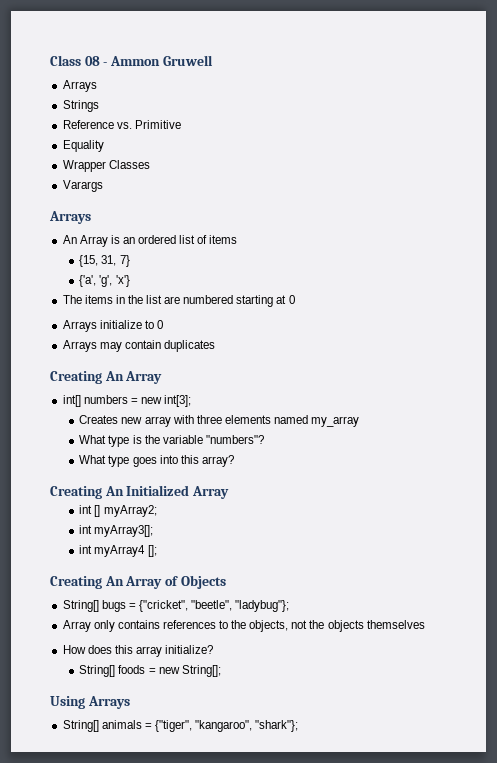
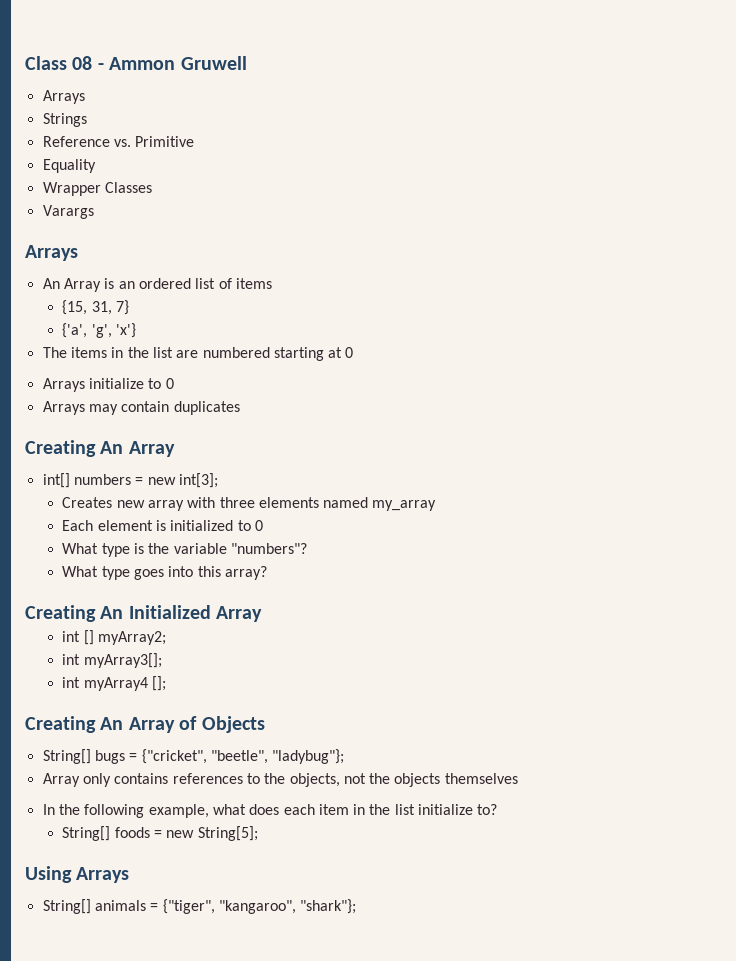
(360, 421) none -> [62,520,263,531] // Each element is initialized to 0
[62,645,214,657] How does this array initialize? -> [42,804,498,818] In the following example, what does each item in the list initialize to?
[181,665,221,677] String[]; -> [197,826,258,841] String[5];

